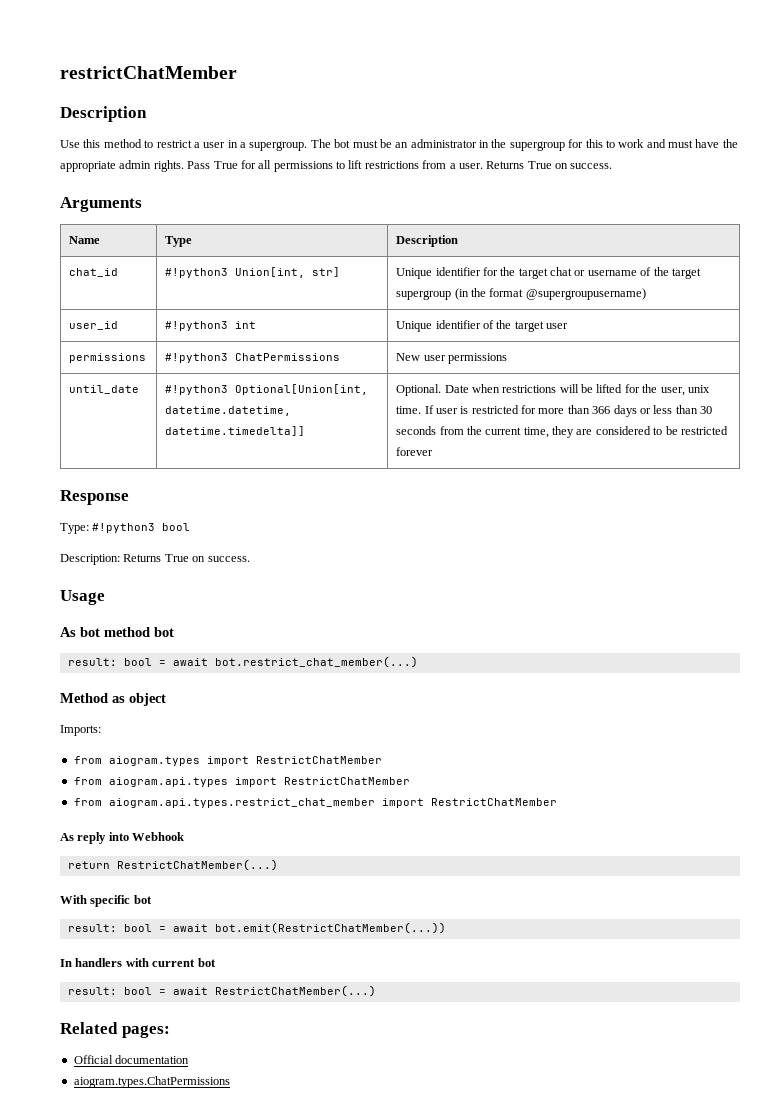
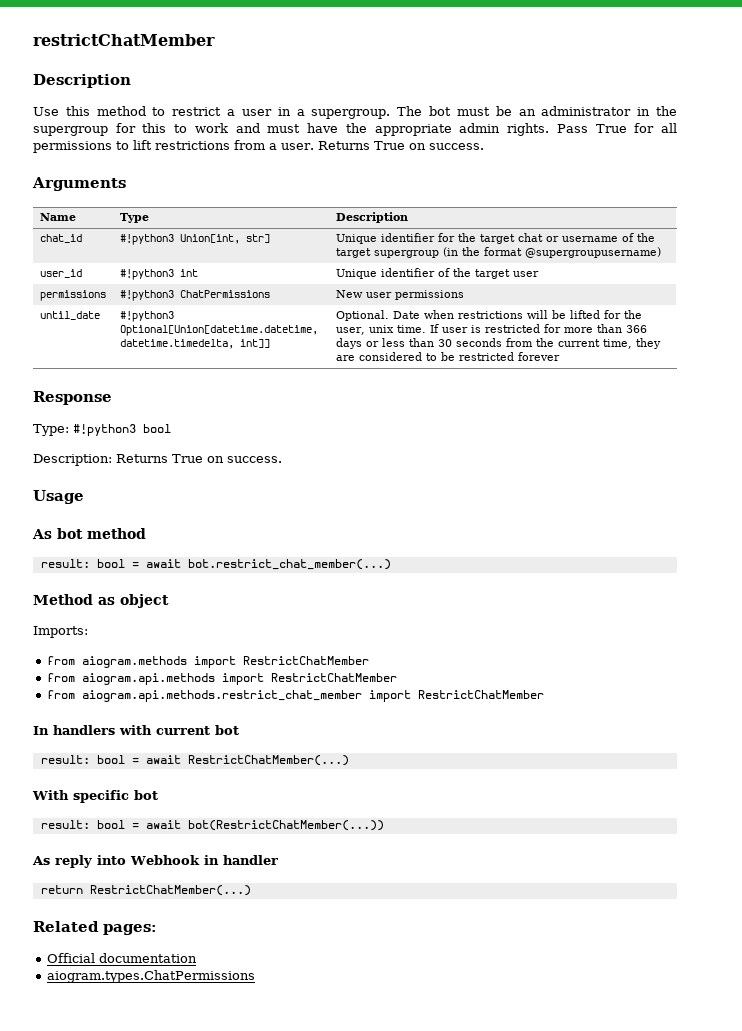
[235,384,369,395] [165,406,292,416] [165,426,306,436] Optional[Union[int, datetime.datetime, datetime.timedelta]] -> [119,325,318,336] [119,339,270,349] Optional[Union[datetime.datetime, datetime.timedelta, int]]
[154,627,174,637] bot -> (146, 533) none
[108,756,382,766] [73,777,410,787] [73,798,557,808] [60,832,185,844] [67,859,278,871] [60,895,152,907] [67,922,446,934] aiogram.types import RestrictChatMember // from aiogram.api.types import RestrictChatMember // from aiogram.api.types.restrict_chat_member import RestrictChatMember // As reply into Webhook // return RestrictChatMember(...) // With specific bot // result: bool = await bot.emit(RestrictChatMember(...)) -> [81,656,369,668] [46,673,397,685] [46,690,544,702] aiogram.methods import RestrictChatMember // from aiogram.api.methods import RestrictChatMember // from aiogram.api.methods.restrict_chat_member import RestrictChatMember
(376, 991) none -> [32,790,158,803] [40,820,384,831] [32,855,278,868] [40,885,251,896] // With specific bot // result: bool = await bot(RestrictChatMember(...)) // As reply into Webhook in handler // return RestrictChatMember(...)

